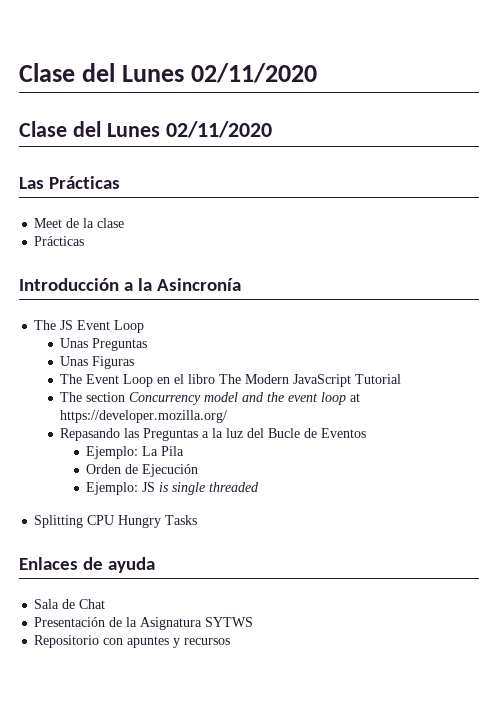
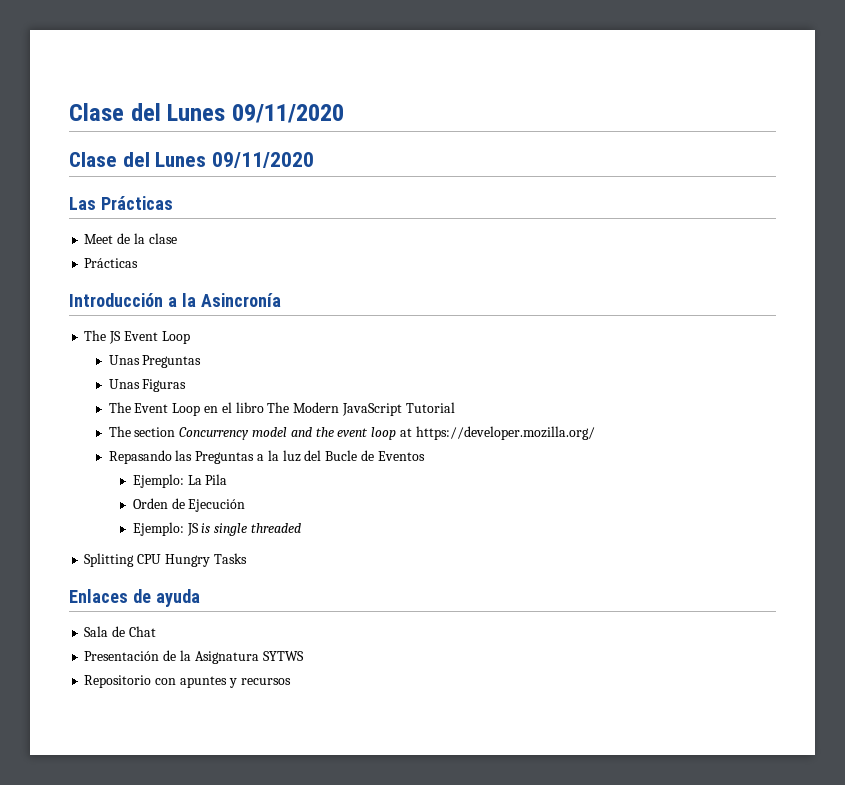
[19,63,317,83] [19,121,272,138] Clase del Lunes 02/11/2020 // Clase del Lunes 02/11/2020 -> [69,103,344,123] [69,152,315,168] Clase del Lunes 09/11/2020 // Clase del Lunes 09/11/2020

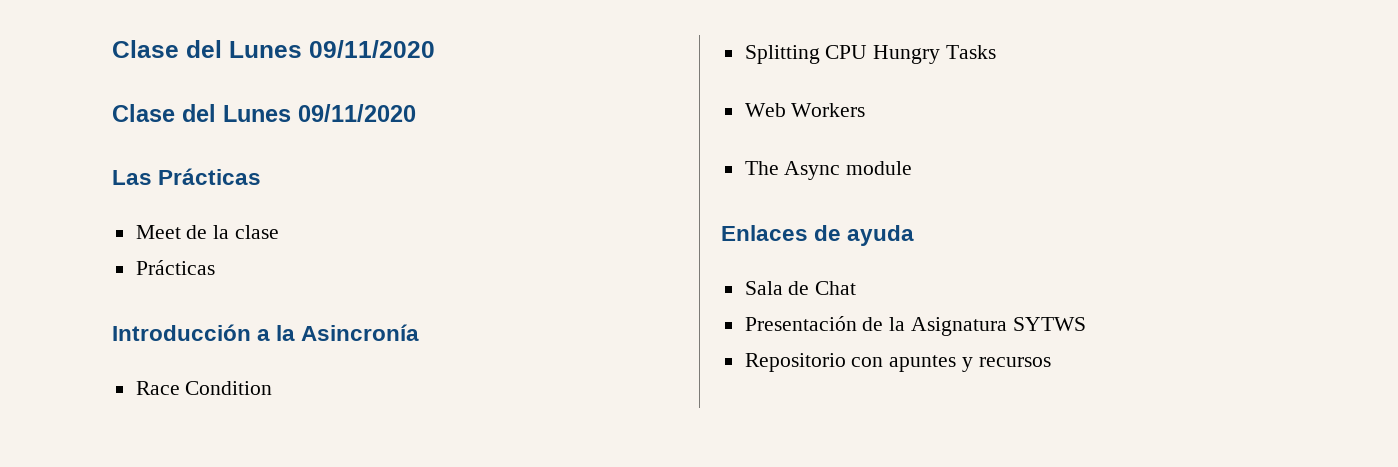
[84,330,190,344] [108,355,202,368] [108,379,187,392] [108,402,455,416] [108,426,595,440] [108,450,425,464] [132,474,228,488] [132,498,246,512] [132,522,301,536] The JS Event Loop // Unas Preguntas // Unas Figuras // The Event Loop en el libro The Modern JavaScript Tutorial // The section Concurrency model and the event loop at https://developer.mozilla.org/ // Repasando las Preguntas a la luz del Bucle de Eventos // Ejemplo: La Pila // Orden de Ejecución // Ejemplo: JS is single threaded -> [135,381,273,395] Race Condition
(247, 558) none -> [744,103,866,117] [744,161,913,180] // Web Workers // The Async module

